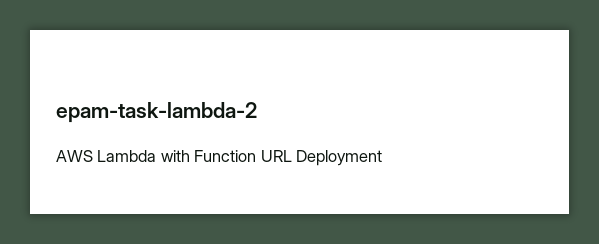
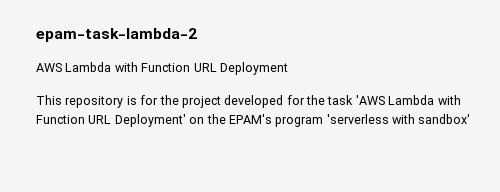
(383, 158) none -> [36,95,461,108] [36,114,471,127] // This repository is for the project developed for the task 'AWS Lambda with Function URL Deployment' on the EPAM's program 'serverless with sandbox'

